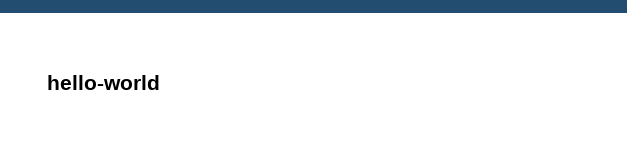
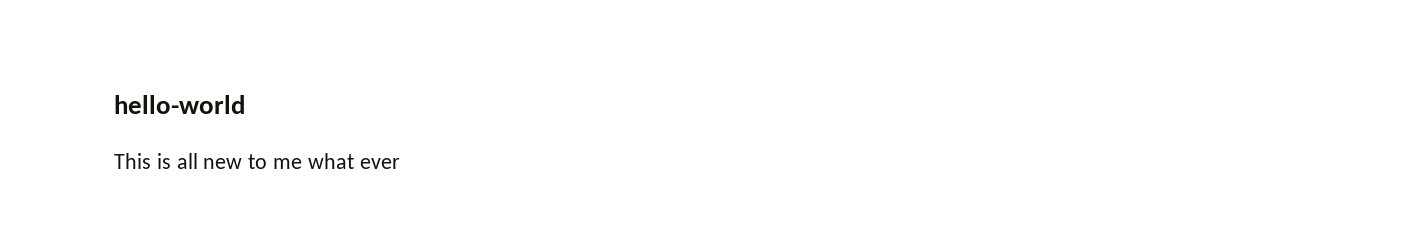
(160, 82) none -> [114,153,400,169] // This is all new to me what ever

